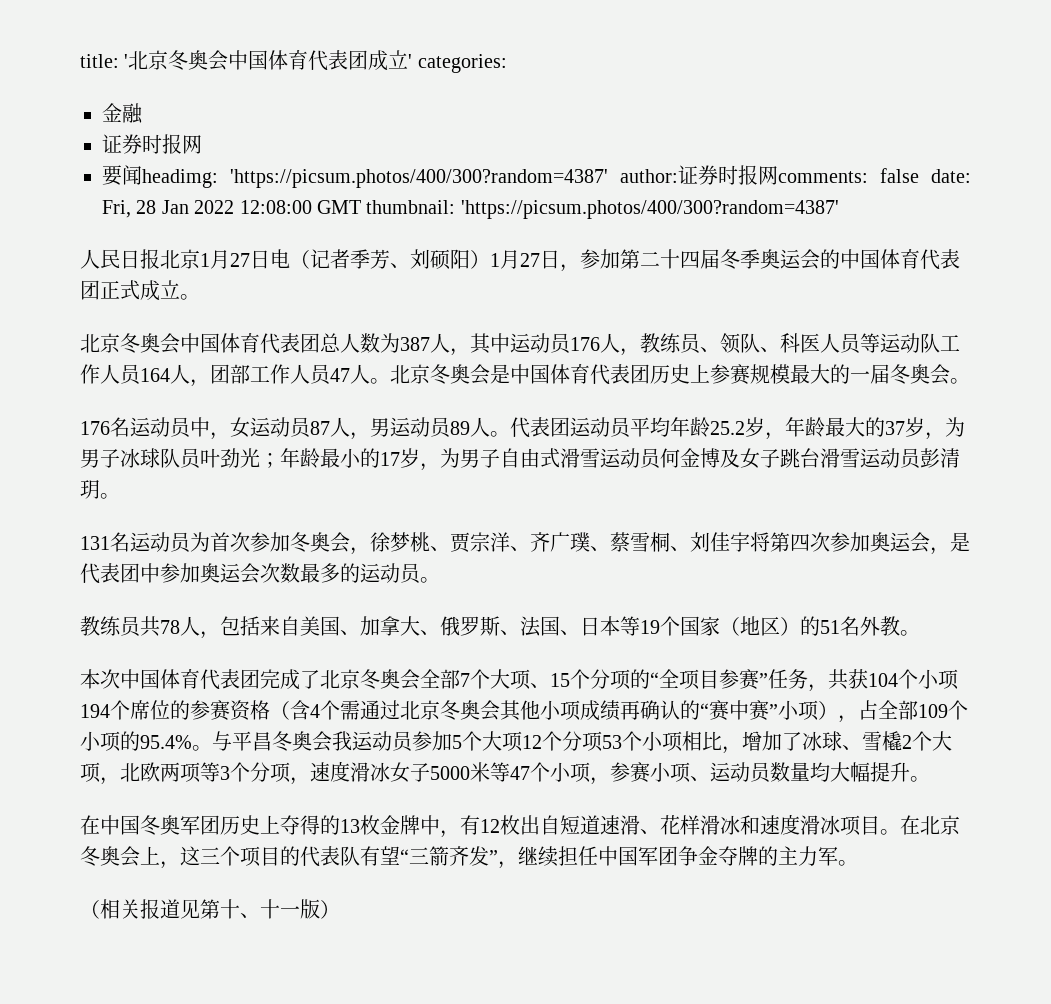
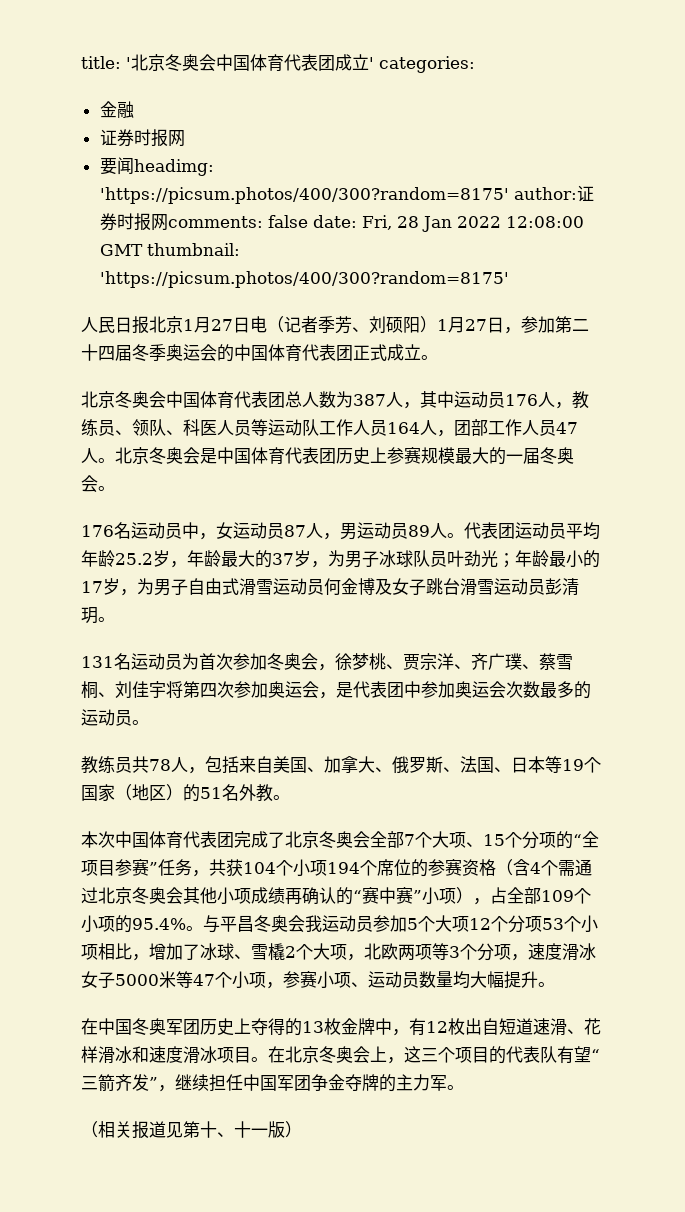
[230,169,608,188] 'https://picsum.photos/400/300?random=4387' -> [99,187,509,204] 'https://picsum.photos/400/300?random=8175'
[460,200,839,219] 'https://picsum.photos/400/300?random=4387' -> [99,271,509,288] 'https://picsum.photos/400/300?random=8175'

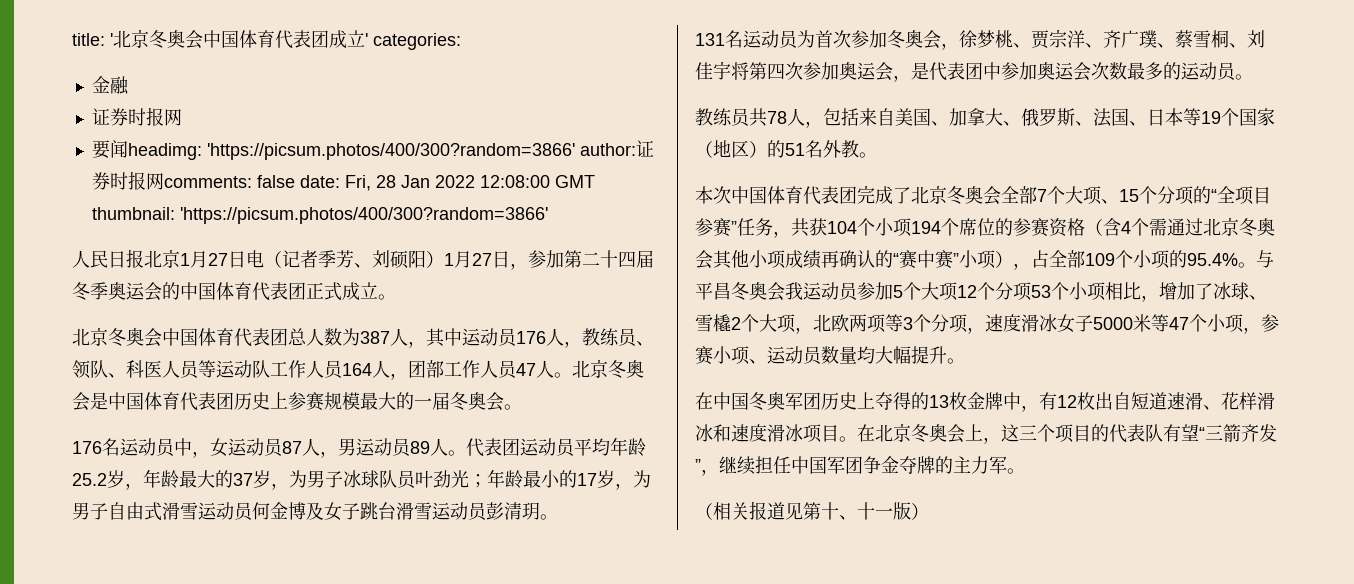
[99,187,509,204] 'https://picsum.photos/400/300?random=8175' -> [206,143,575,160] 'https://picsum.photos/400/300?random=3866'
[99,271,509,288] 'https://picsum.photos/400/300?random=8175' -> [179,207,548,224] 'https://picsum.photos/400/300?random=3866'

